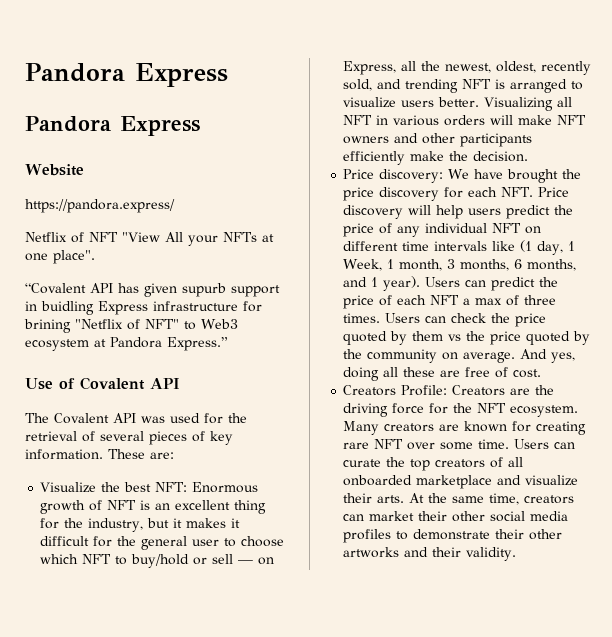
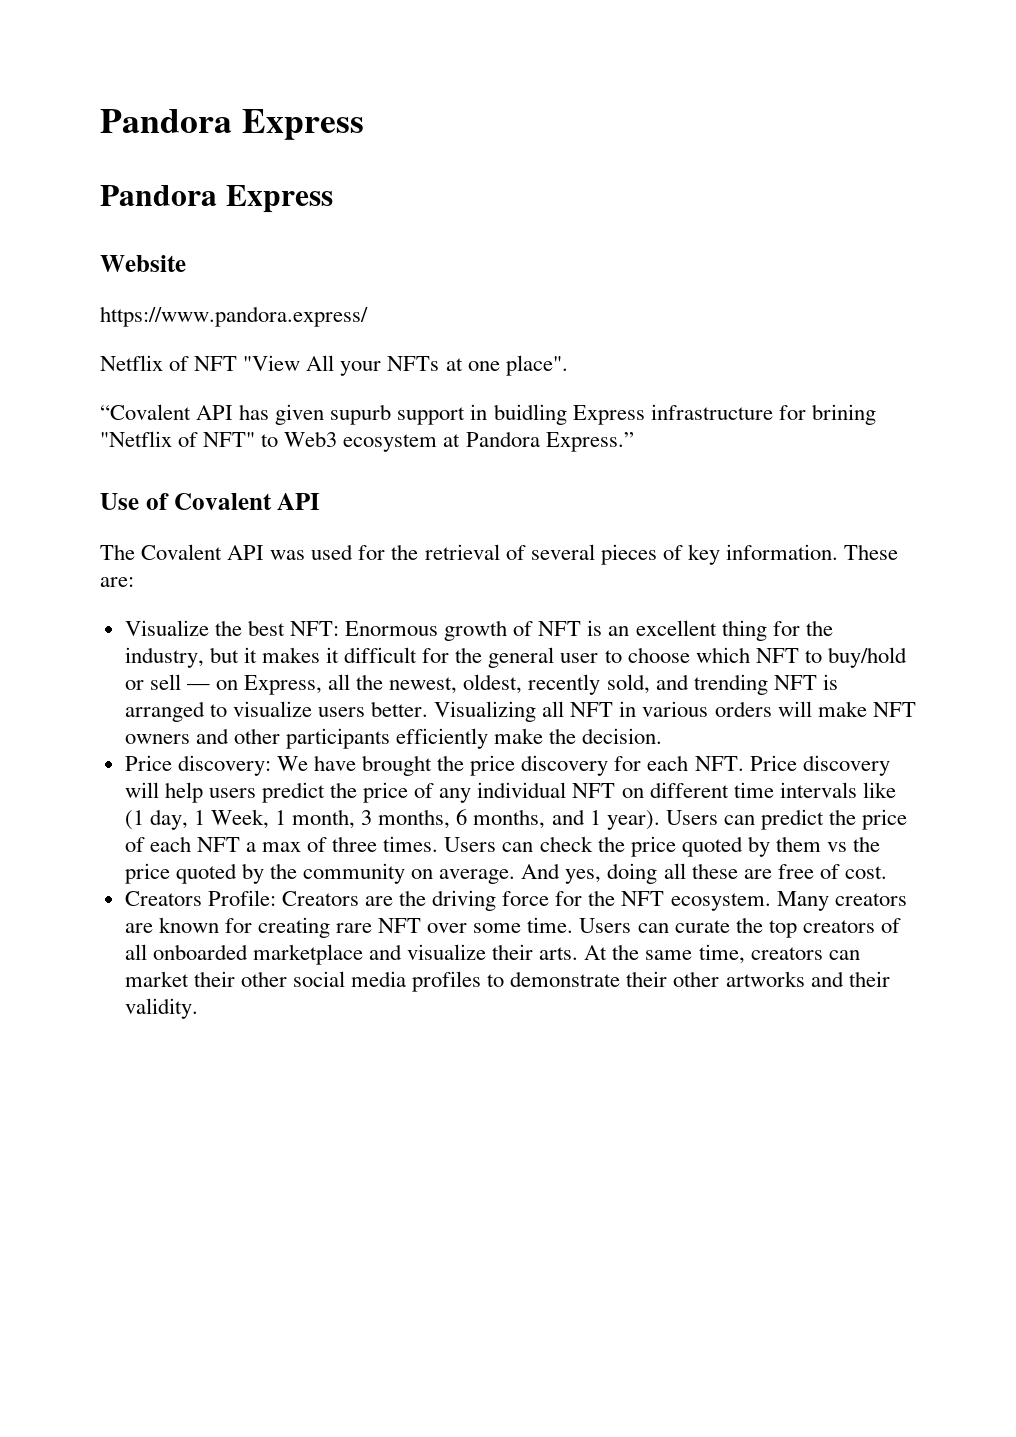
[25,199,175,213] https://pandora.express/ -> [100,306,368,327] https://www.pandora.express/

